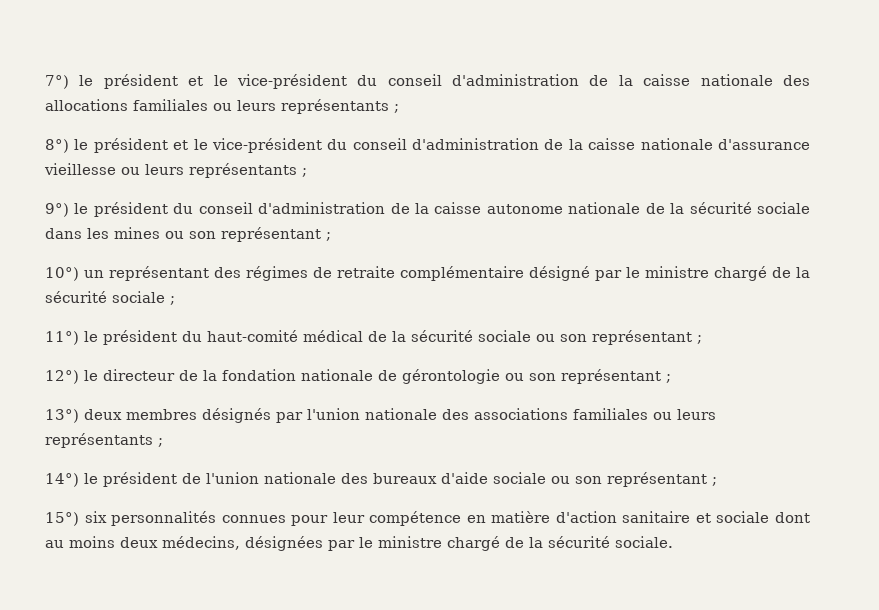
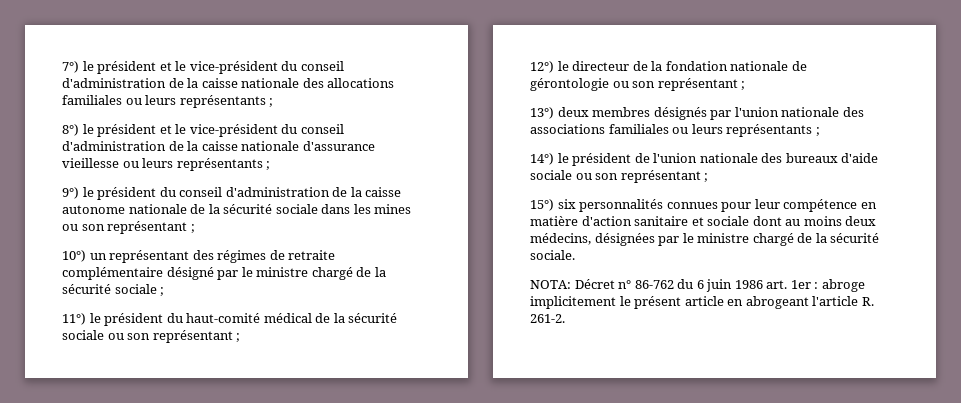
(673, 542) none -> [530,279,865,292] [530,296,874,309] [530,314,565,323] // NOTA: Décret n° 86-762 du 6 juin 1986 art. 1er : abroge implicitement le présent article en abrogeant l'article R. 261-2.

